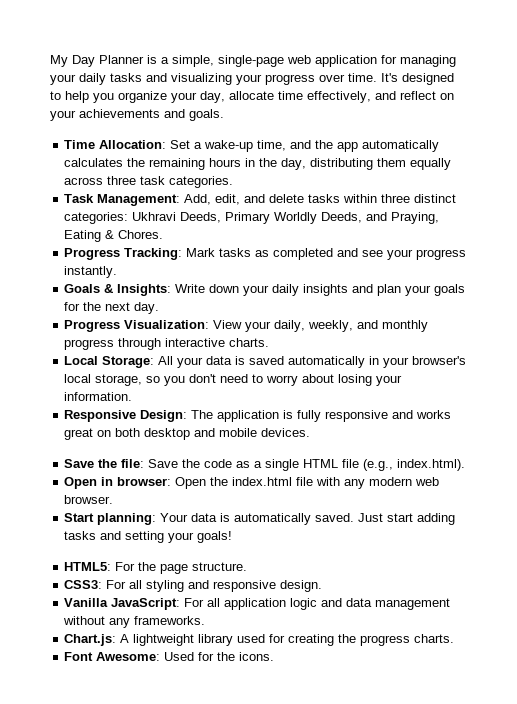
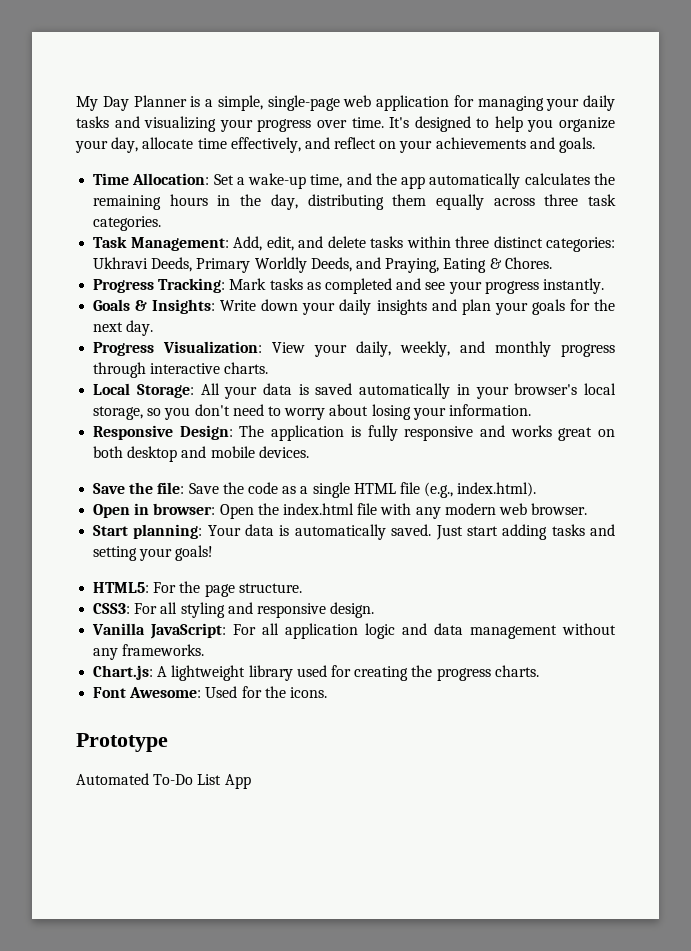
(275, 656) none -> [76,733,168,752] [76,773,251,789] // Prototype // Automated To-Do List App

